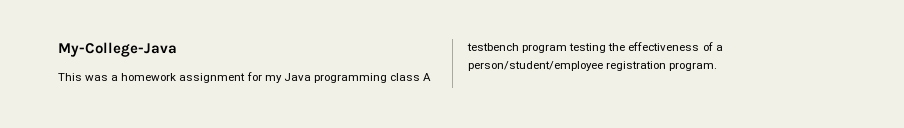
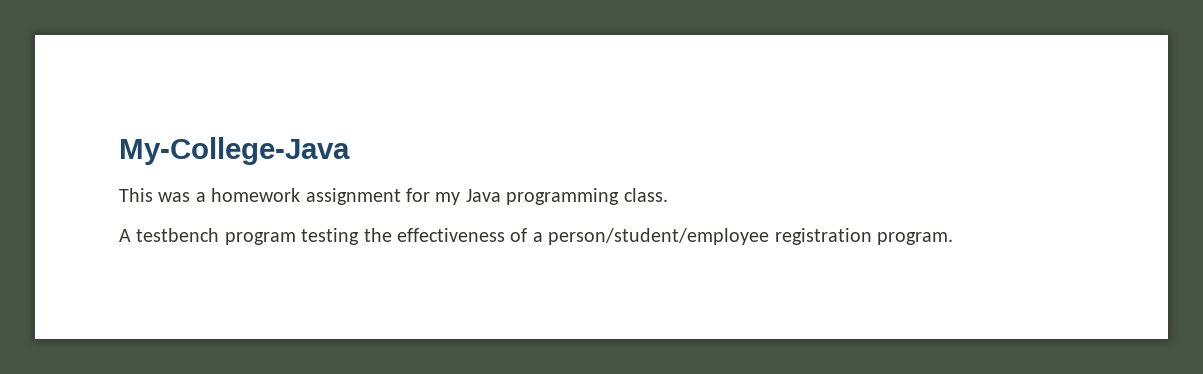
[389,73,420,81] class -> [623,188,668,202] class. //

